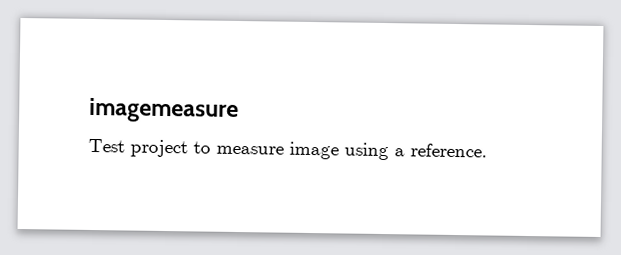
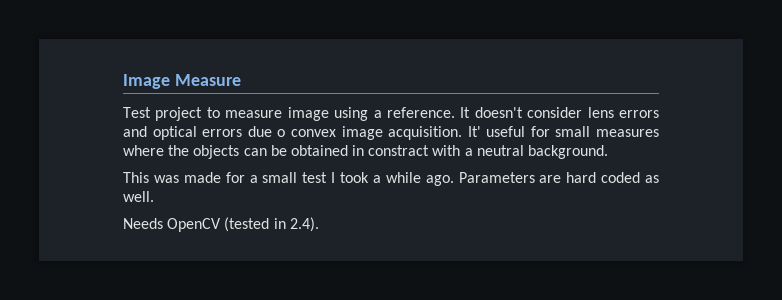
[89,97,239,124] imagemeasure -> [123,74,241,89] Image Measure
(487, 150) none -> [460,107,660,118] [123,126,659,140] [123,145,609,159] [123,172,659,186] [123,191,154,202] [123,217,319,232] It doesn't consider lens errors and optical errors due o convex image acquisition. It' useful for small measures where the objects can be obtained in constract with a neutral background. // This was made for a small test I took a while ago. Parameters are hard coded as well. // Needs OpenCV (tested in 2.4).

